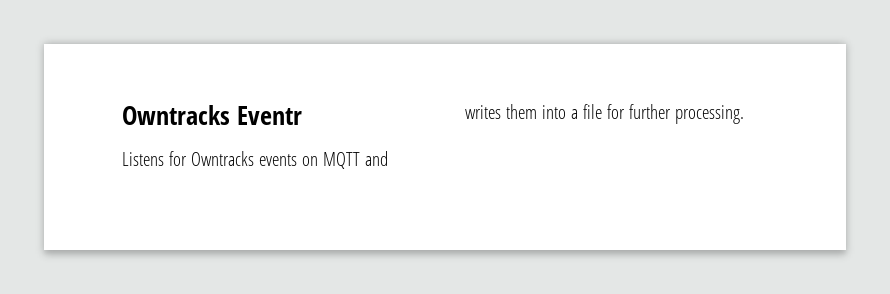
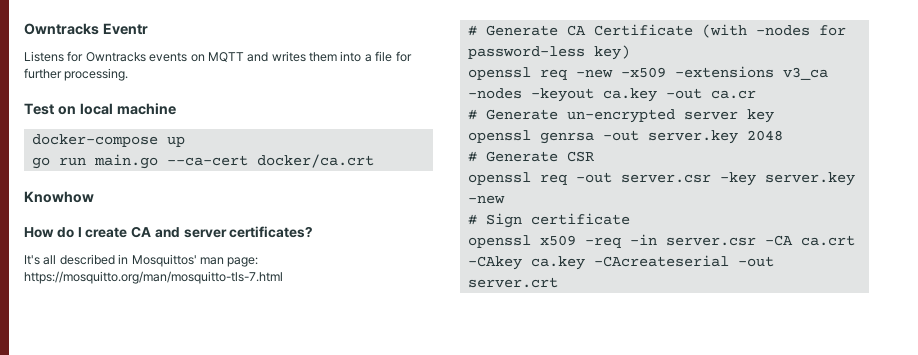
(744, 114) none -> [24,103,176,115] [31,134,185,147] [31,154,374,169] [24,191,94,203] [24,226,314,238] [24,254,259,267] [24,271,283,284] [467,24,846,38] [467,45,630,60] [467,66,828,80] [467,88,756,102] [467,109,774,123] [467,130,783,144] [467,151,594,162] [467,172,855,186] [467,195,505,204] [467,213,630,228] [467,234,855,248] [467,255,774,270] [467,277,558,288] // Test on local machine // docker-compose up // go run main.go --ca-cert docker/ca.crt // Knowhow // How do I create CA and server certificates? // It's all described in Mosquittos' man page: https://mosquitto.org/man/mosquitto-tls-7.html // # Generate CA Certificate (with -nodes for password-less key) // openssl req -new -x509 -extensions v3_ca -nodes -keyout ca.key -out ca.cr // # Generate un-encrypted server key // openssl genrsa -out server.key 2048 // # Generate CSR // openssl req -out server.csr -key server.key -new // # Sign certificate // openssl x509 -req -in server.csr -CA ca.crt -CAkey ca.key -CAcreateserial -out server.crt

